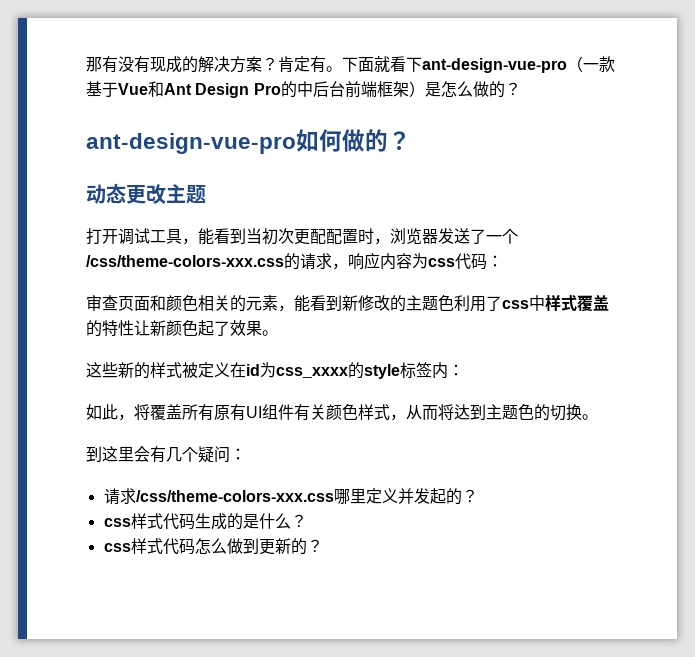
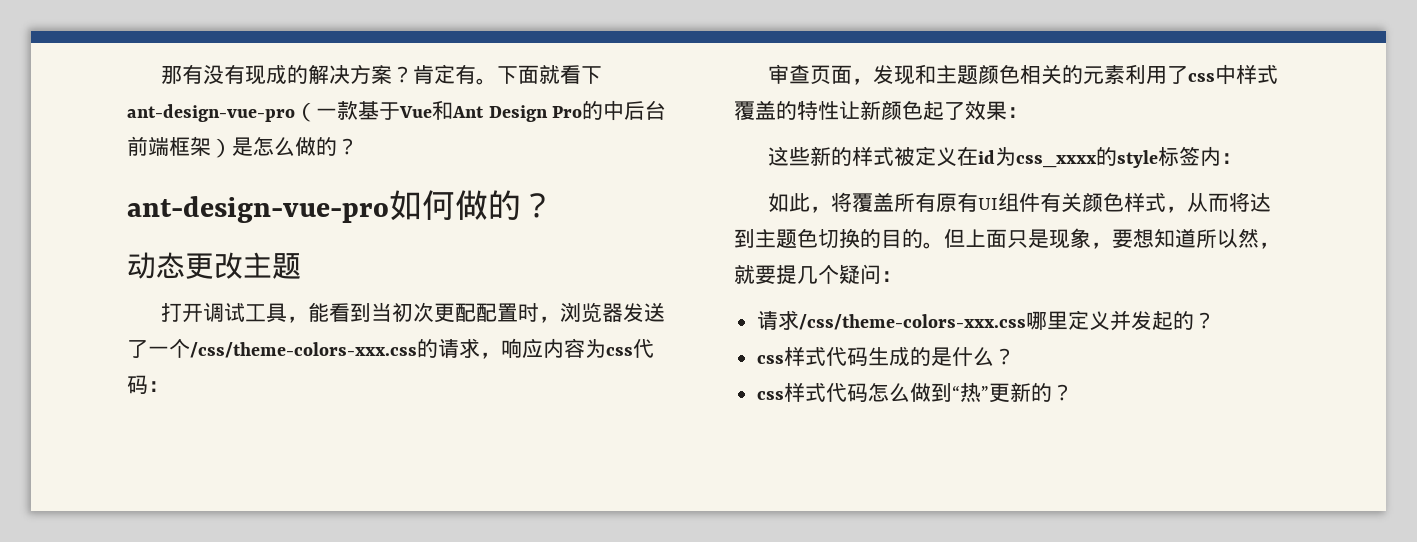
[150,295,166,311] 和 -> [852,64,979,85] ，发现和主题
[278,295,454,312] ，能看到新修改的主题色 -> (1126, 75) none
[262,330,278,336] 。 -> [1007,107,1028,118] ：
[534,404,598,421] [86,446,166,463] 的切换。 // 到这里会有 -> [818,228,1280,249] [734,265,797,284] 切换的目的。但上面只是现象，要想知道所以然，就要提
(259, 546) none -> [952,382,990,402] “热”

